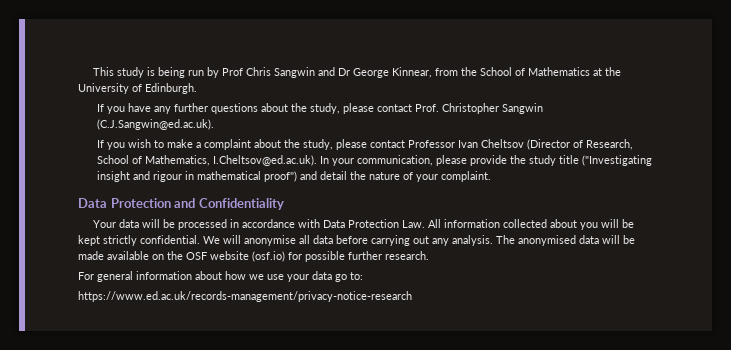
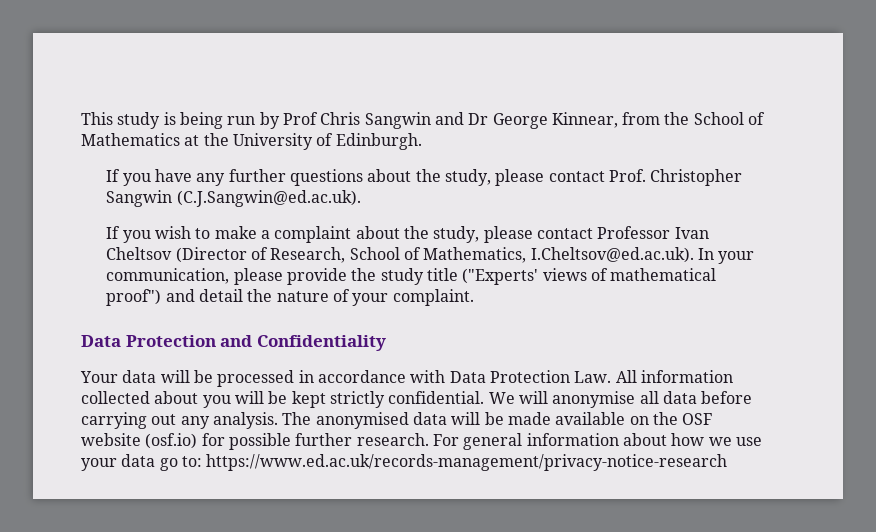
[582,155,653,166] [97,171,195,182] ("Investigating insight and rigour in -> [462,268,608,285] ("Experts' views of
(429, 255) // -> (429, 439) none
(363, 276) // -> (202, 461) none

